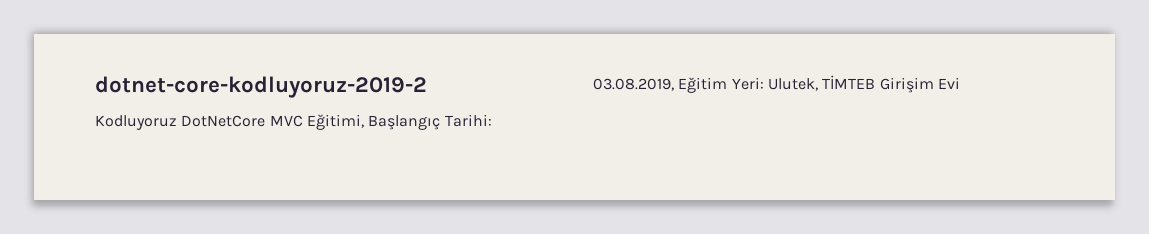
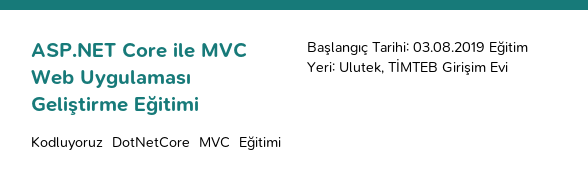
[95,76,427,98] dotnet-core-kodluyoruz-2019-2 -> [31,42,247,58] [31,69,191,88] [31,95,199,115] ASP.NET Core ile MVC Web Uygulaması Geliştirme Eğitimi
[306,114,364,130] Eğitimi, -> [239,136,281,150] Eğitimi
[593,78,674,91] 03.08.2019, -> [413,42,485,52] 03.08.2019

